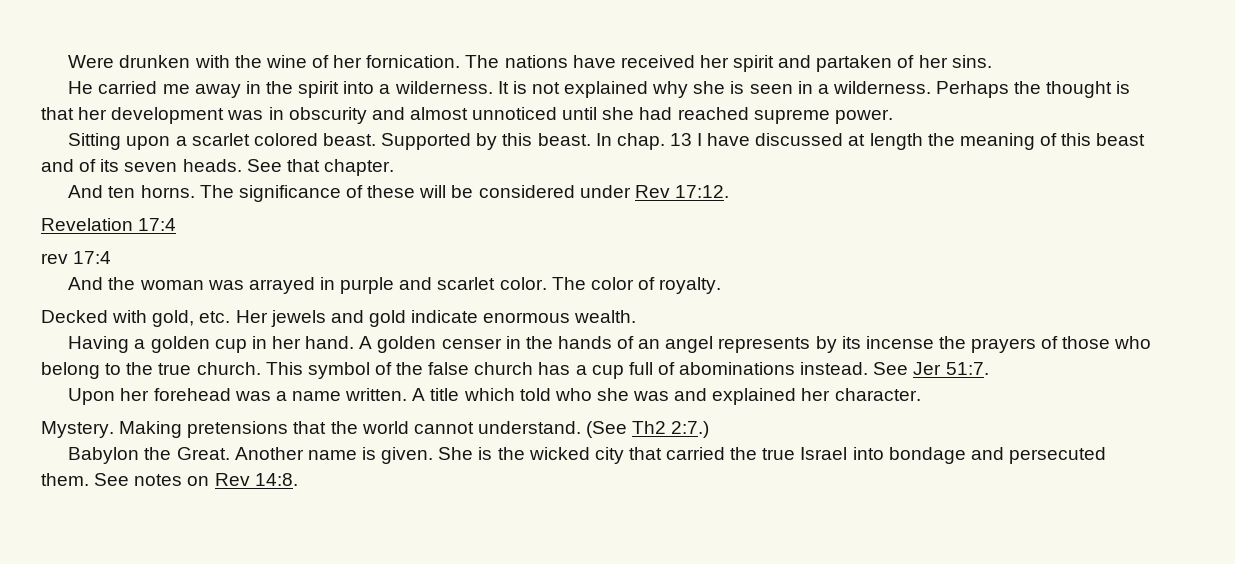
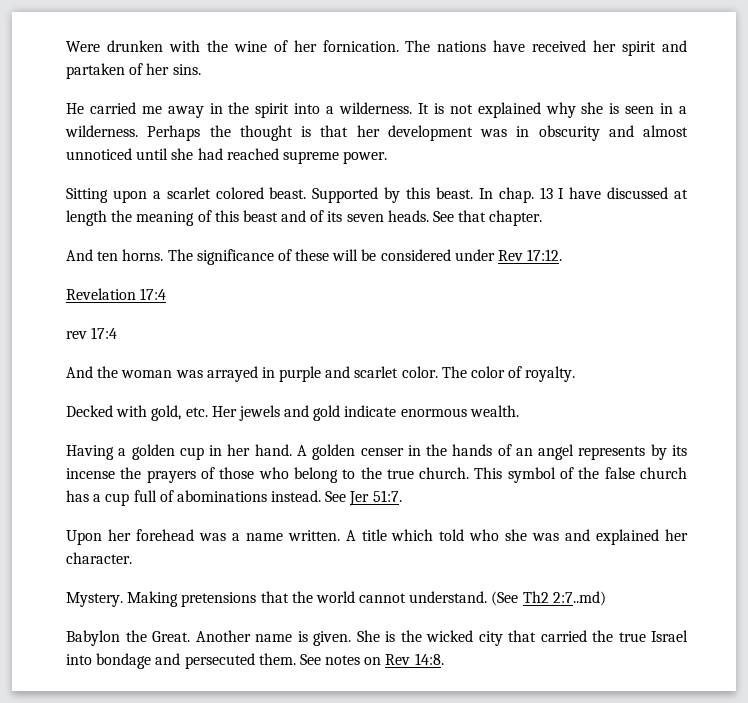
[671,421,710,438] 2:7.) -> [552,591,606,606] 2:7..md)

